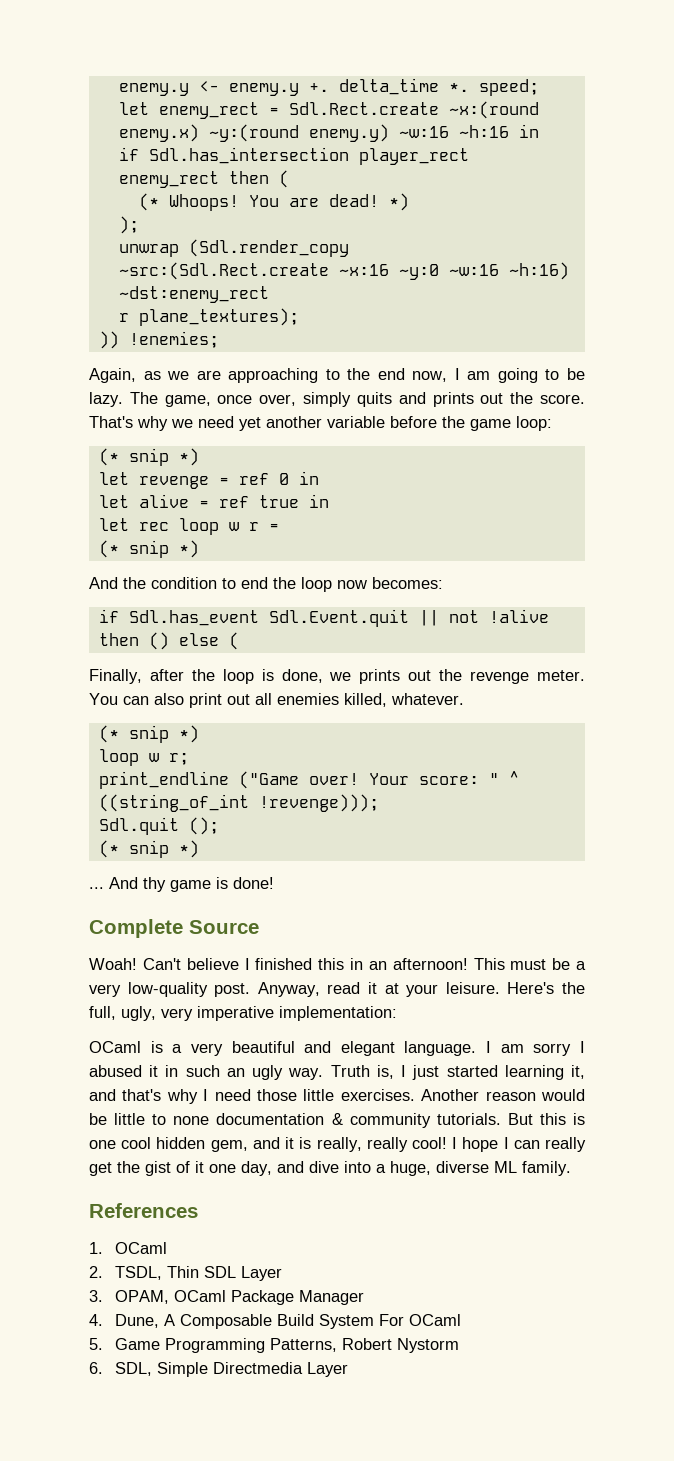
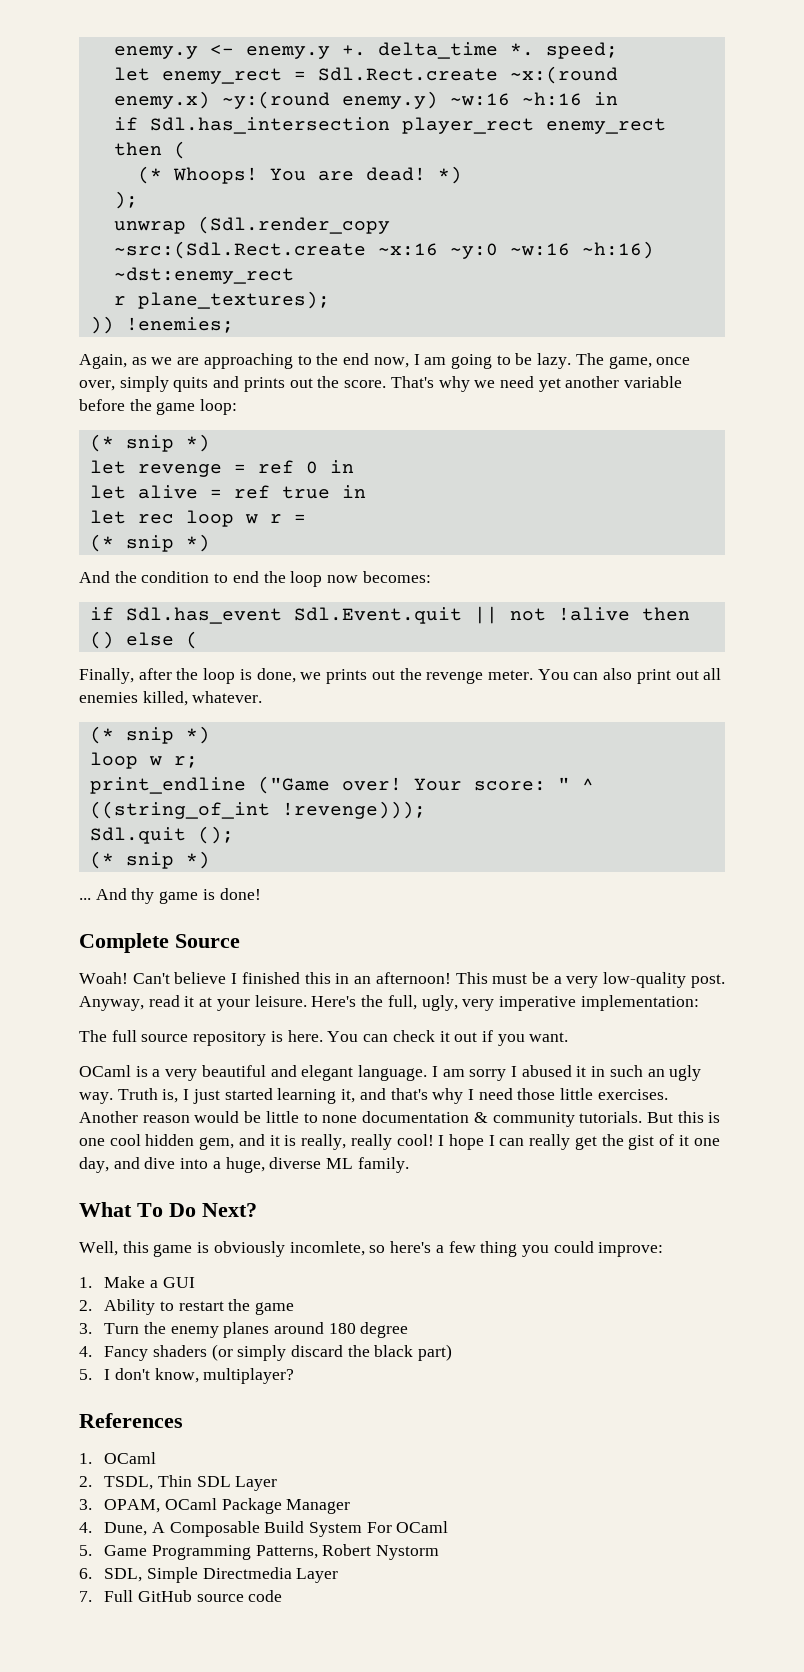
(397, 1013) none -> [79,1030,569,1046] // The full source repository is here. You can check it out if you want.
(571, 1168) none -> [79,1202,257,1217] [79,1241,664,1257] [79,1276,195,1288] [79,1299,294,1315] [79,1322,409,1338] [79,1344,453,1361] [79,1368,295,1384] // What To Do Next? // Well, this game is obviously incomlete, so here's a few thing you could improve: // 1. Make a GUI // 2. Ability to restart the game // 3. Turn the enemy planes around 180 degree // 4. Fancy shaders (or simply discard the black part) // 5. I don't know, multiplayer?
(349, 1369) none -> [79,1590,283,1602] // 7. Full GitHub source code

